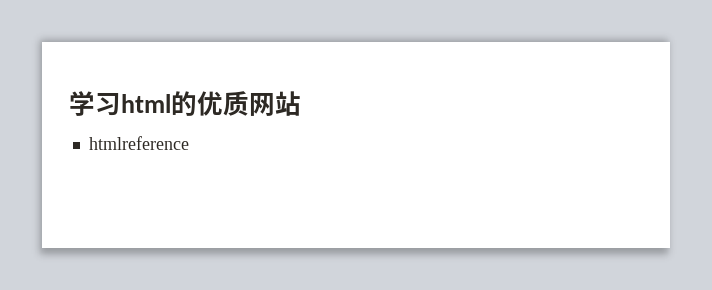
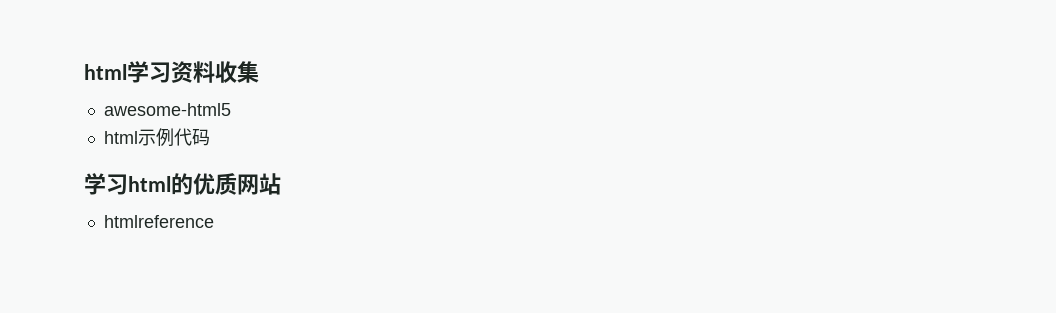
(69, 103) none -> [84,61,259,83] [103,103,231,116] [103,128,210,147] html学习资料收集 // awesome-html5 // html示例代码 //

